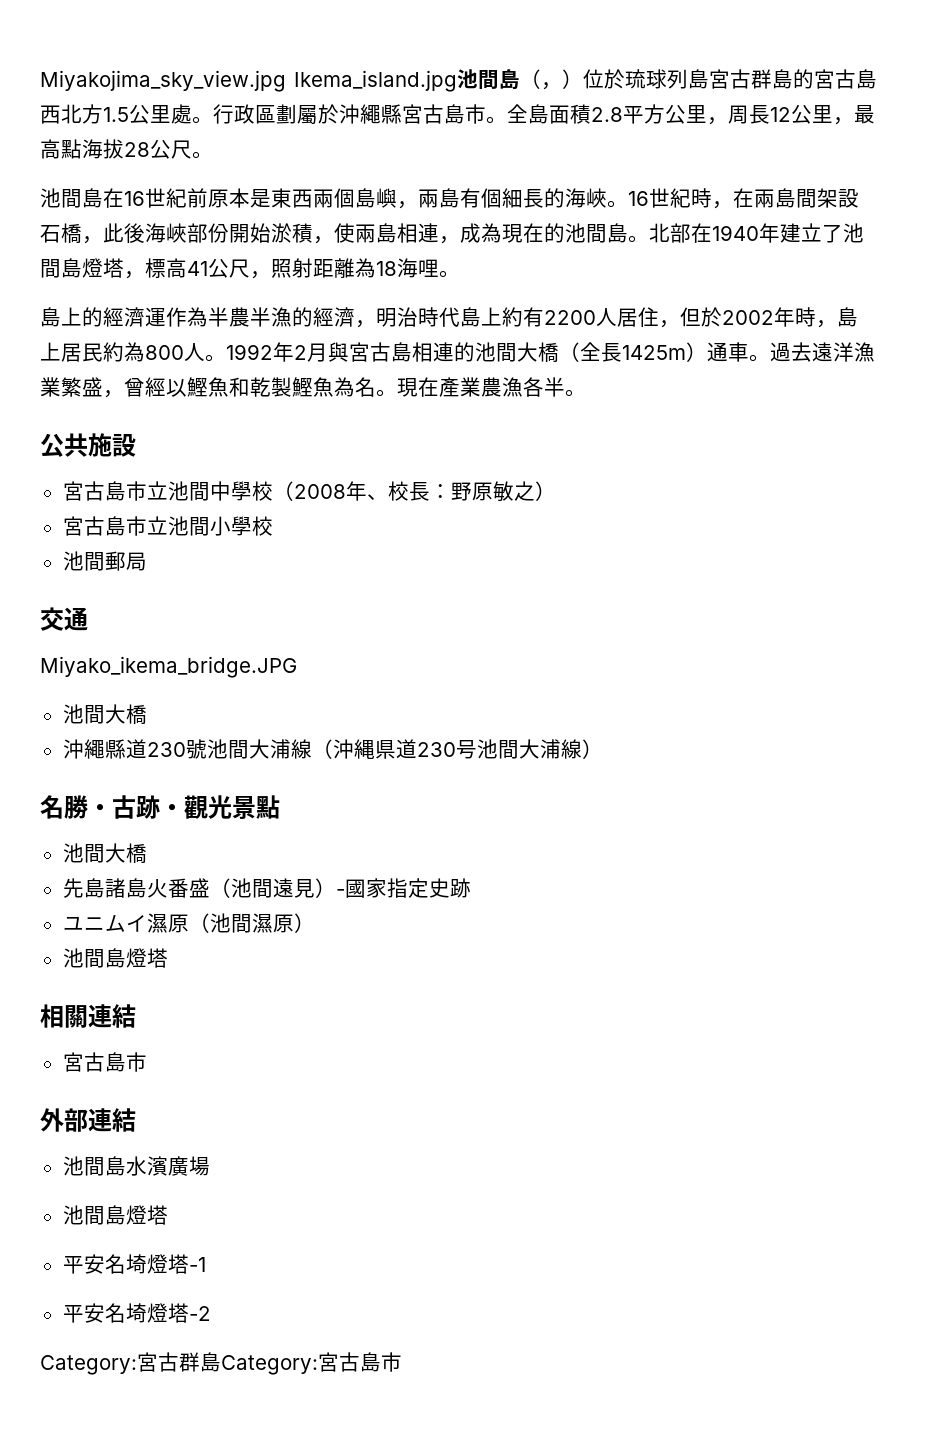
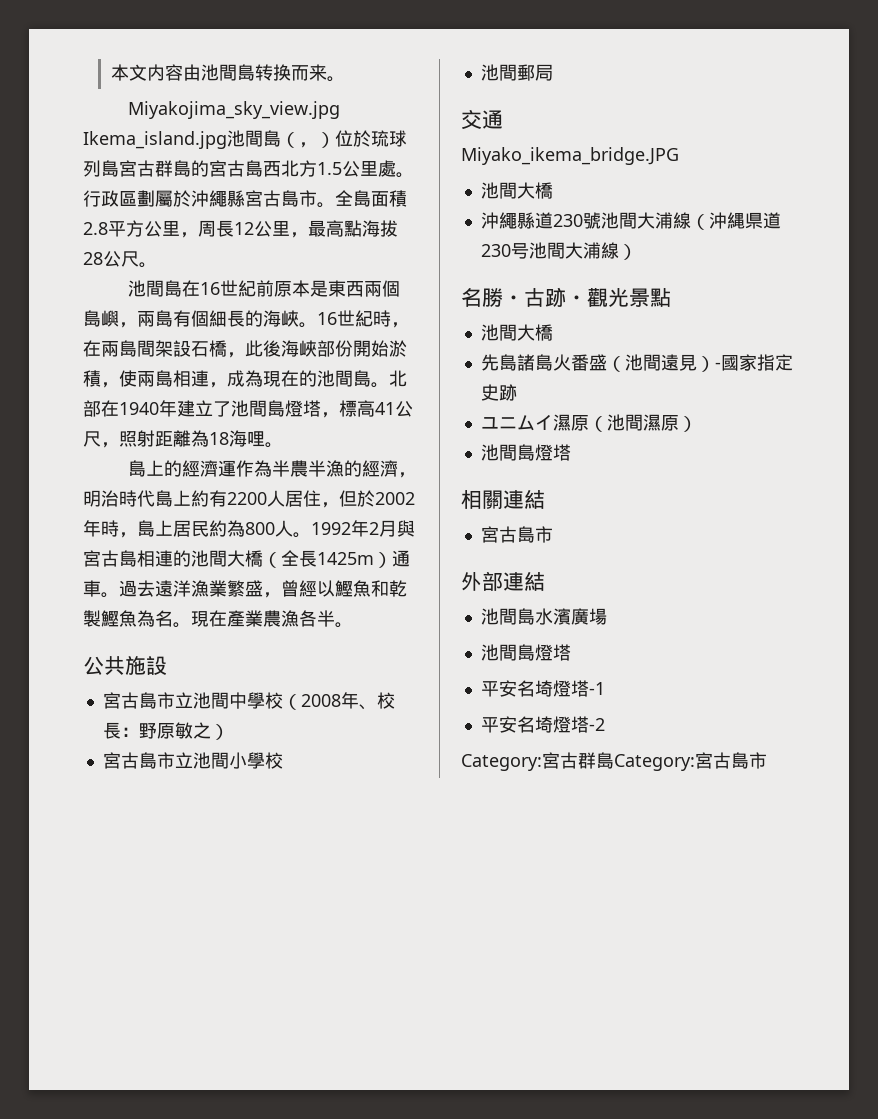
(40, 81) none -> [110,64,345,82] 本文内容由池間島转换而来。 //

